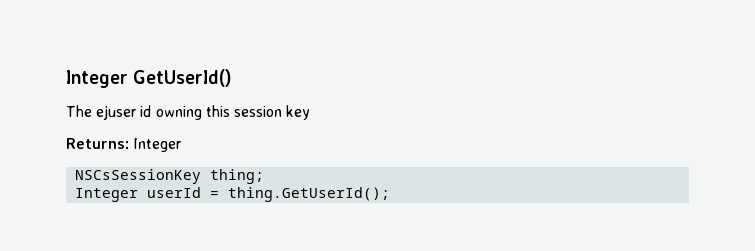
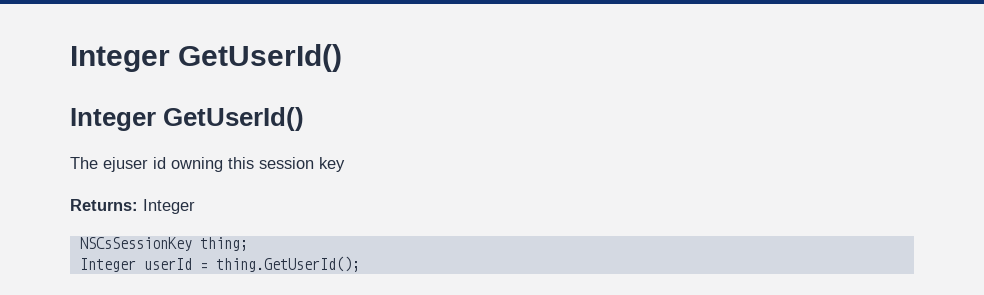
[66,69,233,88] Integer GetUserId() -> [70,44,343,72] [70,107,305,131] Integer GetUserId() // Integer GetUserId()

